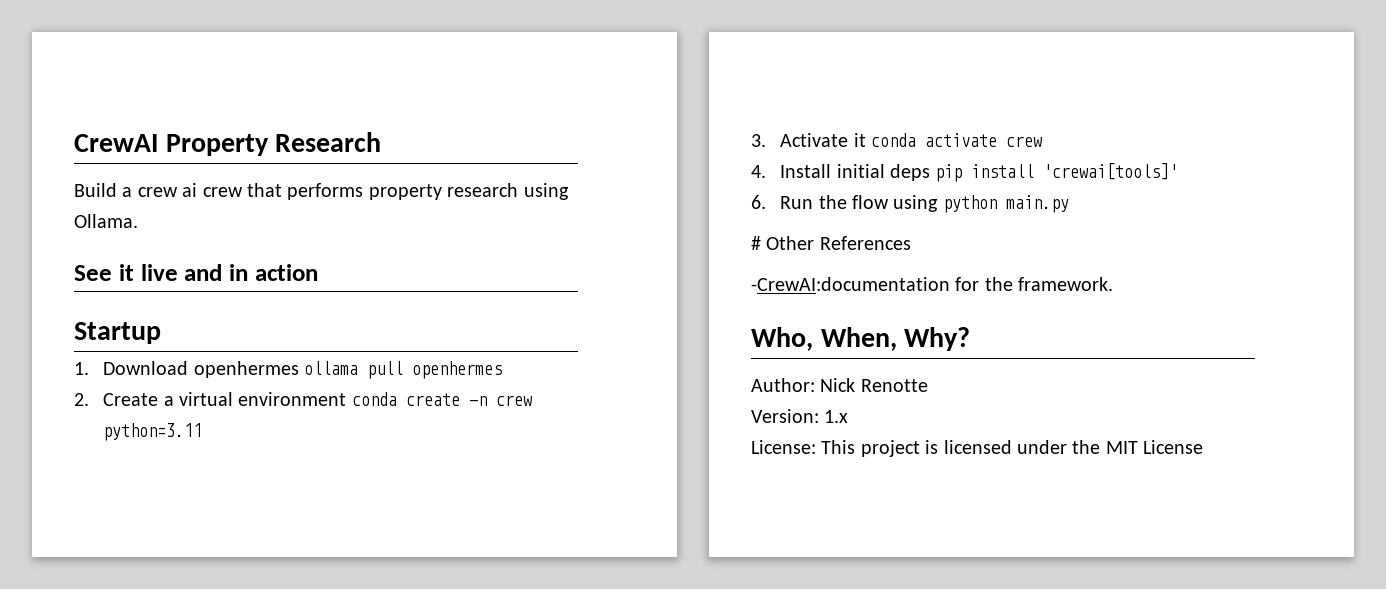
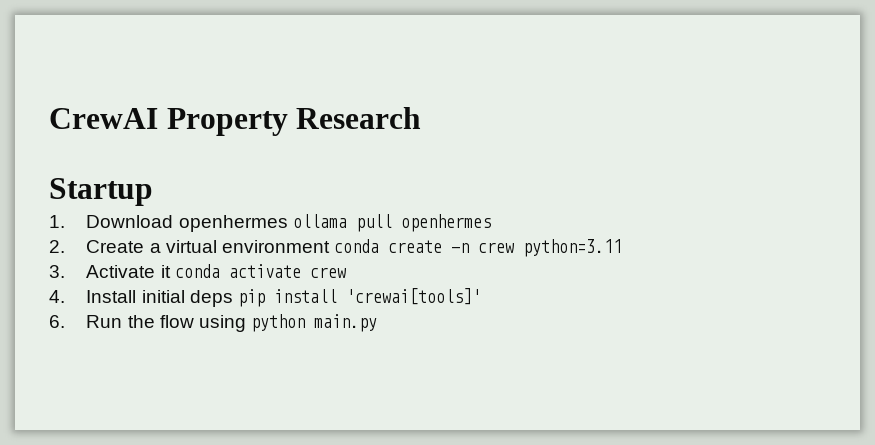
[74,183,569,200] [74,214,138,228] [74,264,318,281] // Build a crew ai crew that performs property research using Ollama. // See it live and in action -> (422, 118) none
[751,236,911,250] [751,277,1114,291] [751,327,971,351] [751,378,928,392] [751,409,849,423] [751,440,1204,457] // # Other References // -CrewAI:documentation for the framework. // Who, When, Why? // Author: Nick Renotte // Version: 1.x // License: This project is licensed under the MIT License -> (377, 323) none

